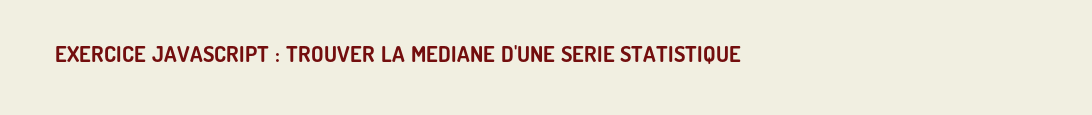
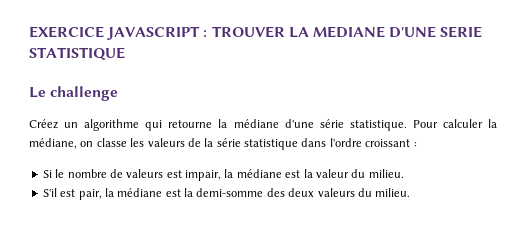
(742, 55) none -> [29,86,119,101] [29,119,497,131] [29,138,417,150] [42,169,404,181] [42,188,411,200] // Le challenge // Créez un algorithme qui retourne la médiane d'une série statistique. Pour calculer la médiane, on classe les valeurs de la série statistique dans l'ordre croissant : // Si le nombre de valeurs est impair, la médiane est la valeur du milieu. // S'il est pair, la médiane est la demi-somme des deux valeurs du milieu.

